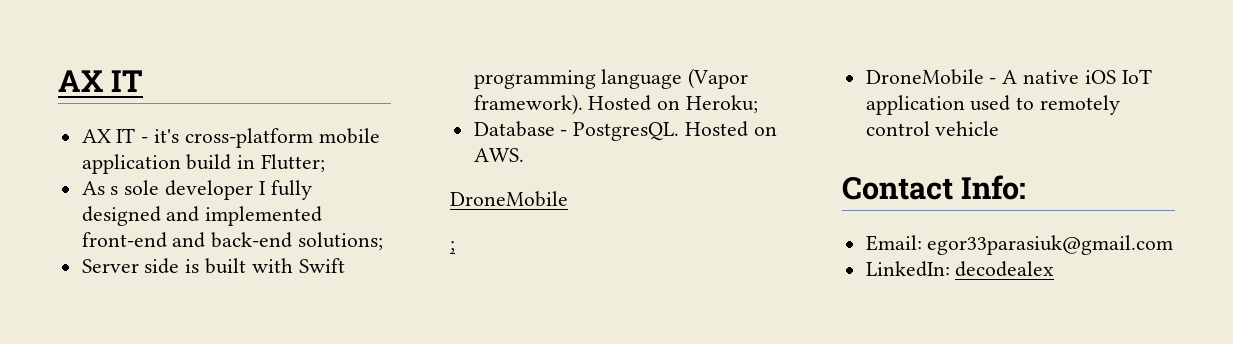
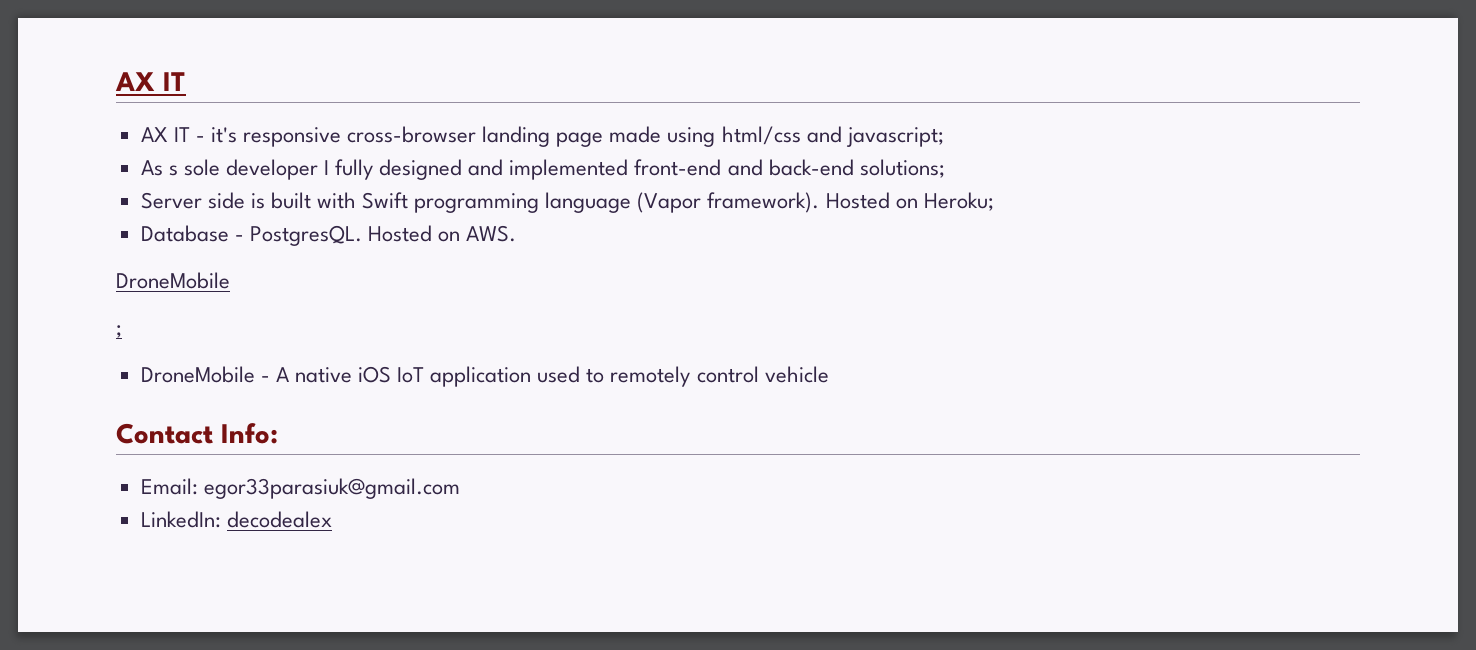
[184,128,380,148] [81,154,326,174] cross-platform mobile application build in Flutter; -> [243,126,944,147] responsive cross-browser landing page made using html/css and javascript;

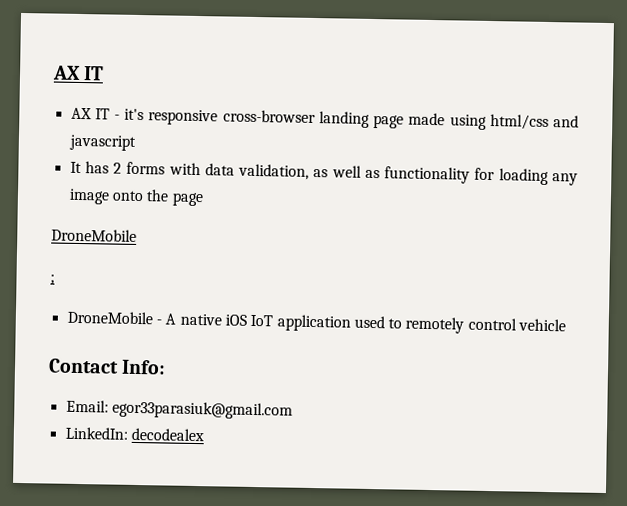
[845,127,944,147] [140,159,945,180] [140,192,994,213] [140,225,517,246] javascript; // As s sole developer I fully designed and implemented front-end and back-end solutions; // Server side is built with Swift programming language (Vapor framework). Hosted on Heroku; // Database - PostgresQL. Hosted on AWS. -> [68,134,136,151] [69,161,578,186] [68,188,204,207] javascript // It has 2 forms with data validation, as well as functionality for loading any image onto the page

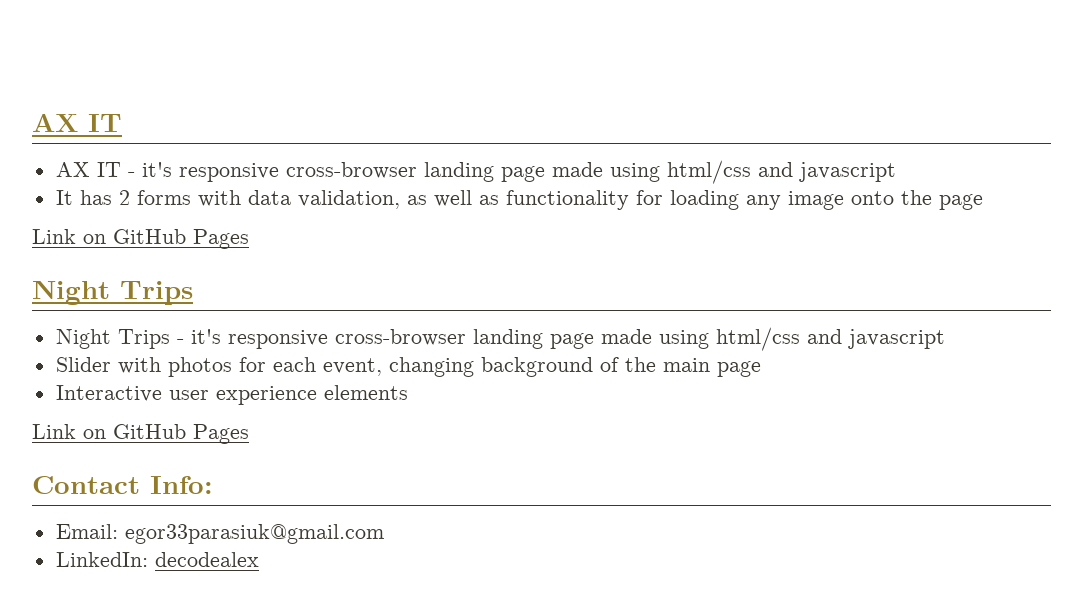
[51,228,137,242] [50,274,55,285] [66,310,567,334] DroneMobile // ; // DroneMobile - A native iOS IoT application used to remotely control vehicle -> [32,229,249,249] [32,280,193,305] [55,327,945,351] [55,357,761,377] [55,385,408,405] [32,424,249,444] Link on GitHub Pages // Night Trips // Night Trips - it's responsive cross-browser landing page made using html/css and javascript // Slider with photos for each event, changing background of the main page // Interactive user experience elements // Link on GitHub Pages

